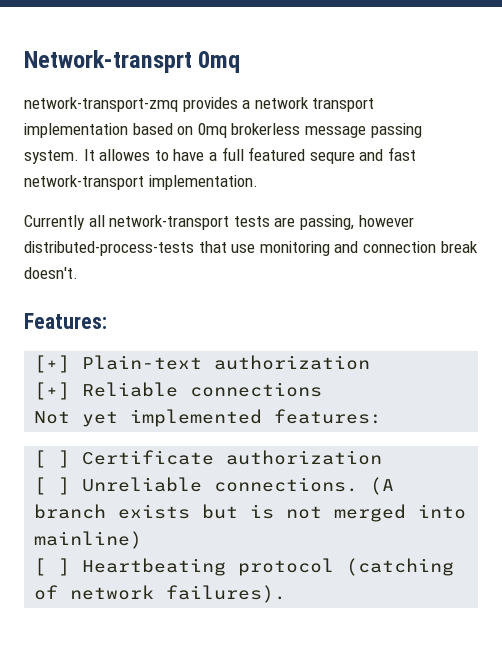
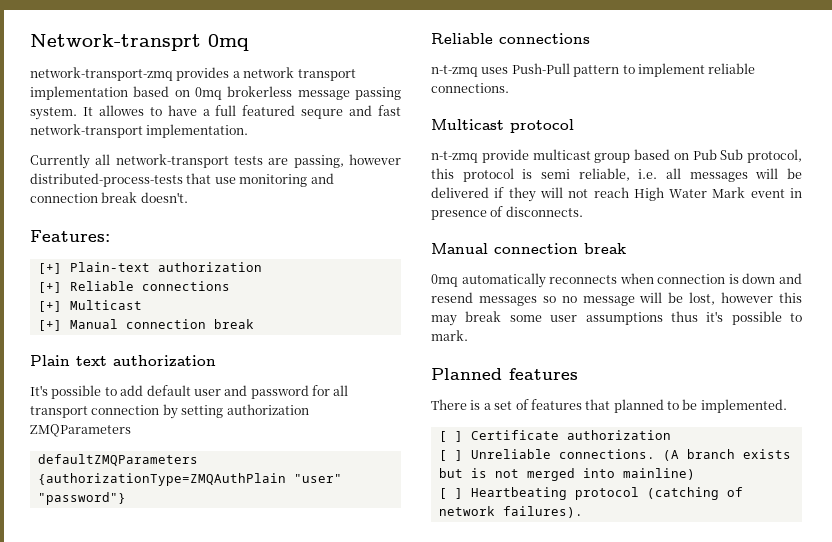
[34,409,383,427] Not yet implemented features: -> [37,300,142,312] [37,319,254,331] [30,355,216,367] [30,385,349,399] [30,404,309,419] [30,424,131,437] [37,454,198,466] [37,473,342,486] [37,492,126,505] [431,33,590,44] [431,63,756,77] [431,83,509,93] [431,119,574,133] [431,149,802,163] [431,168,802,182] [431,187,802,202] [431,206,583,220] [431,243,626,254] [431,273,802,288] [431,292,802,306] [431,311,802,326] [431,330,468,341] [431,368,578,380] [431,399,787,413] [+] Multicast // [+] Manual connection break // Plain text authorization // It's possible to add default user and password for all transport connection by setting authorization ZMQParameters // defaultZMQParameters {authorizationType=ZMQAuthPlain "user" "password"} // Reliable connections // n-t-zmq uses Push-Pull pattern to implement reliable connections. // Multicast protocol // n-t-zmq provide multicast group based on Pub Sub protocol, this protocol is semi reliable, i.e. all messages will be delivered if they will not reach High Water Mark event in presence of disconnects. // Manual connection break // 0mq automatically reconnects when connection is down and resend messages so no message will be lost, however this may break some user assumptions thus it's possible to mark. // Planned features // There is a set of features that planned to be implemented.

